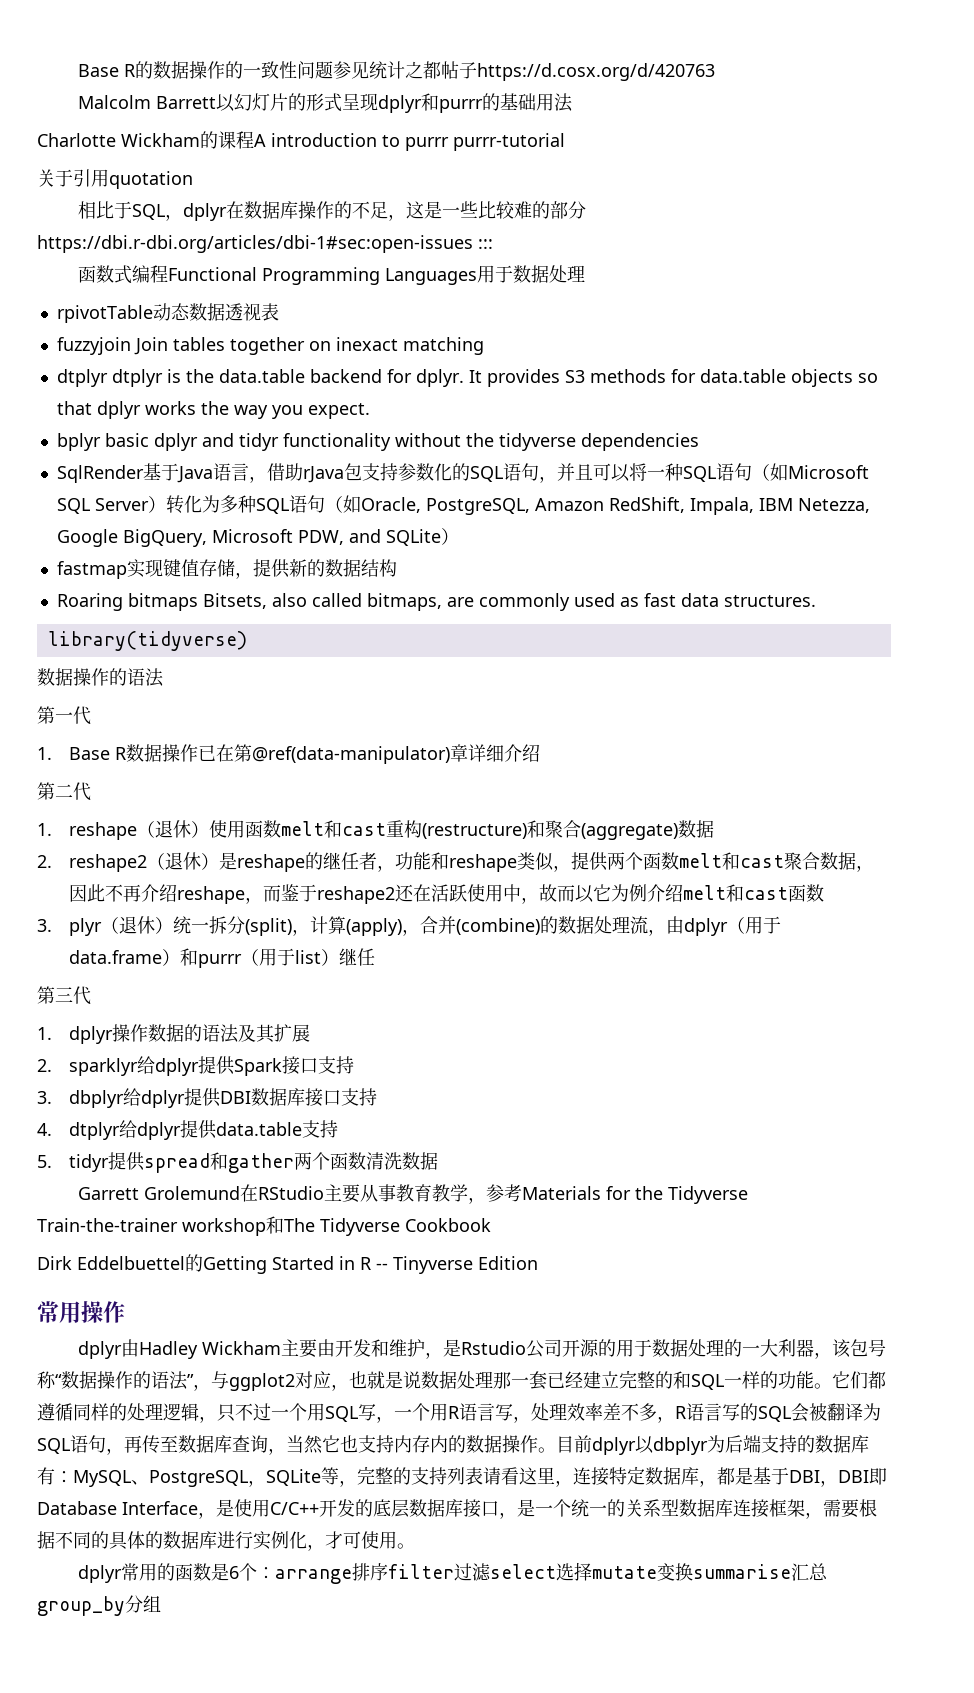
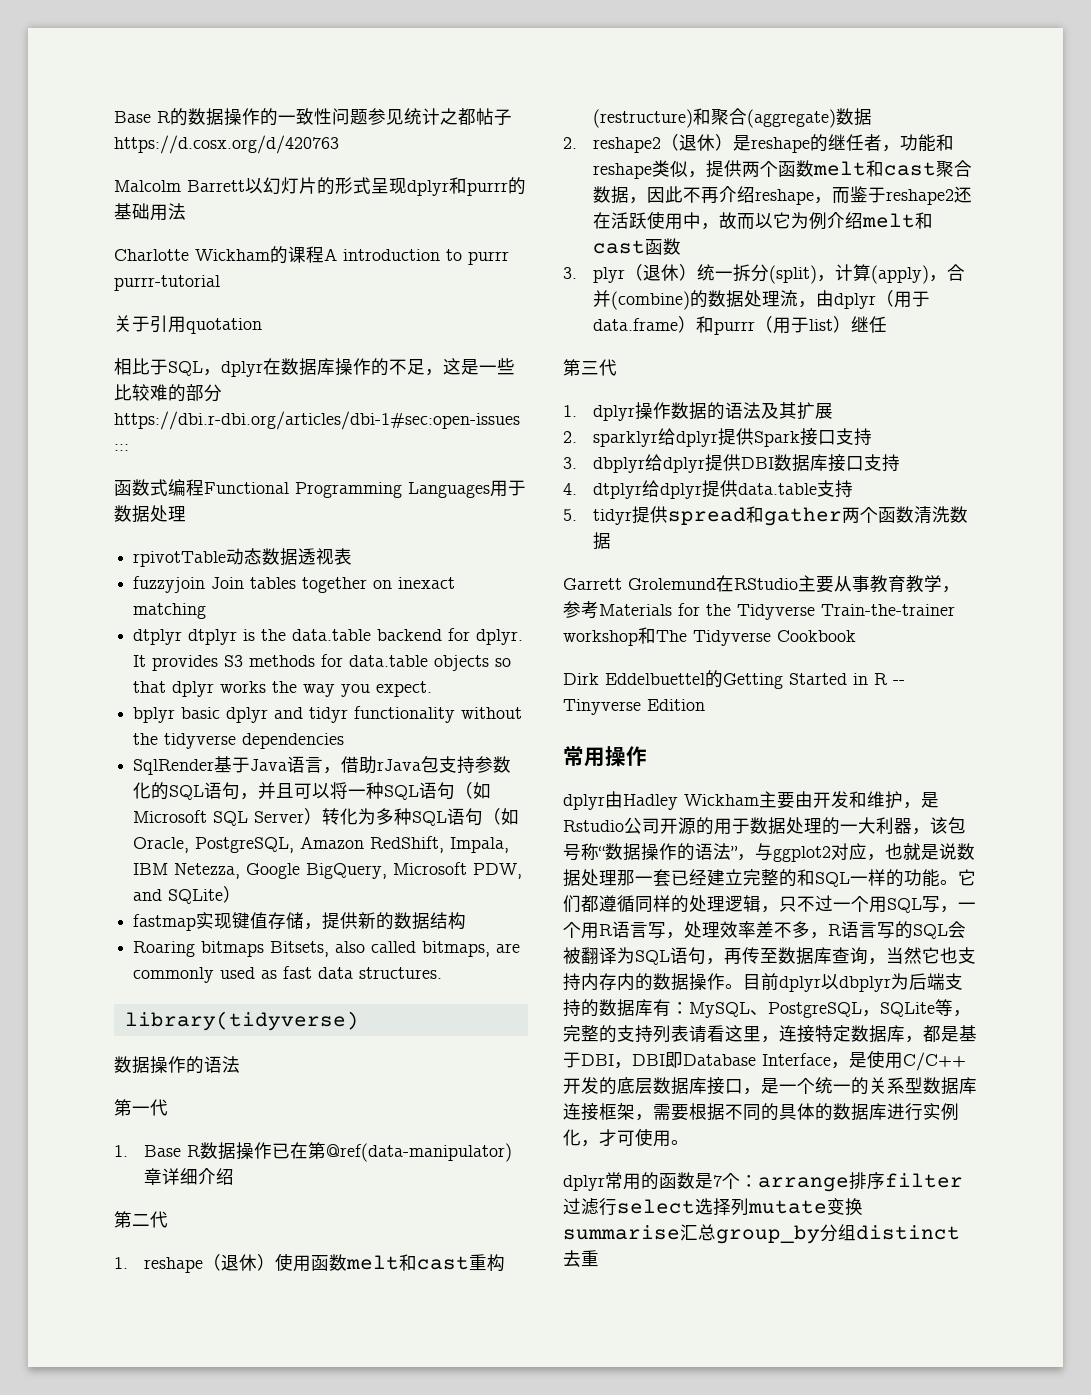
[228,1566,239,1579] 6 -> [713,1175,722,1187] 7
(491, 1572) none -> [599,1198,617,1216] 行
(592, 1571) none -> [731,1198,749,1216] 列
(161, 1603) none -> [856,1225,960,1240] [563,1250,599,1267] distinct去重

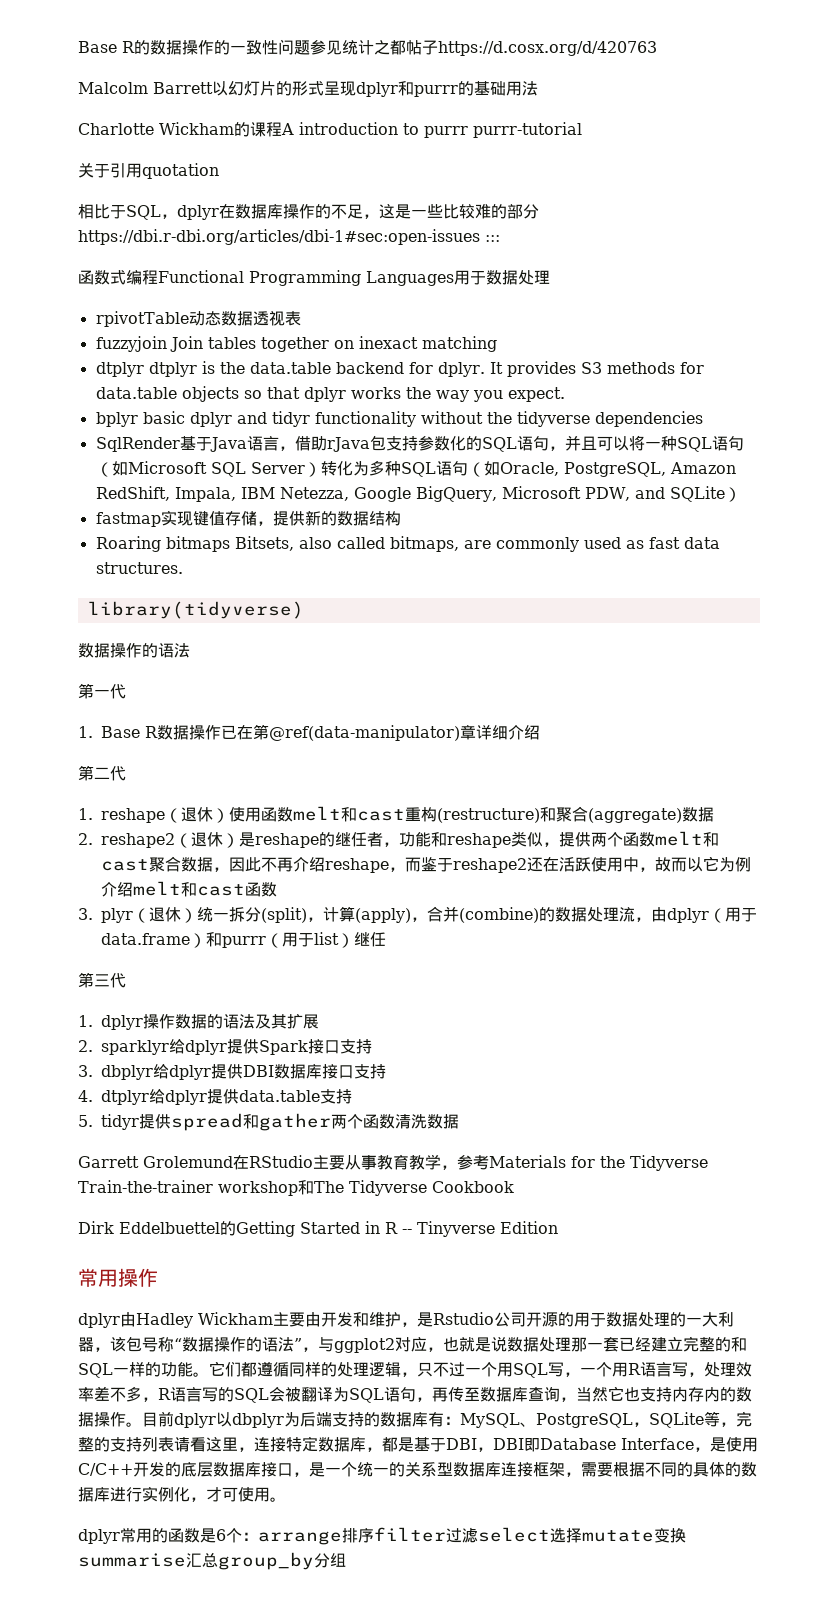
[713,1175,722,1187] 7 -> [216,1529,226,1541] 6
[599,1198,617,1216] 行 -> (478, 1535) none
[731,1198,749,1216] 列 -> (582, 1535) none
[856,1225,960,1240] [563,1250,599,1267] distinct去重 -> (346, 1560) none

